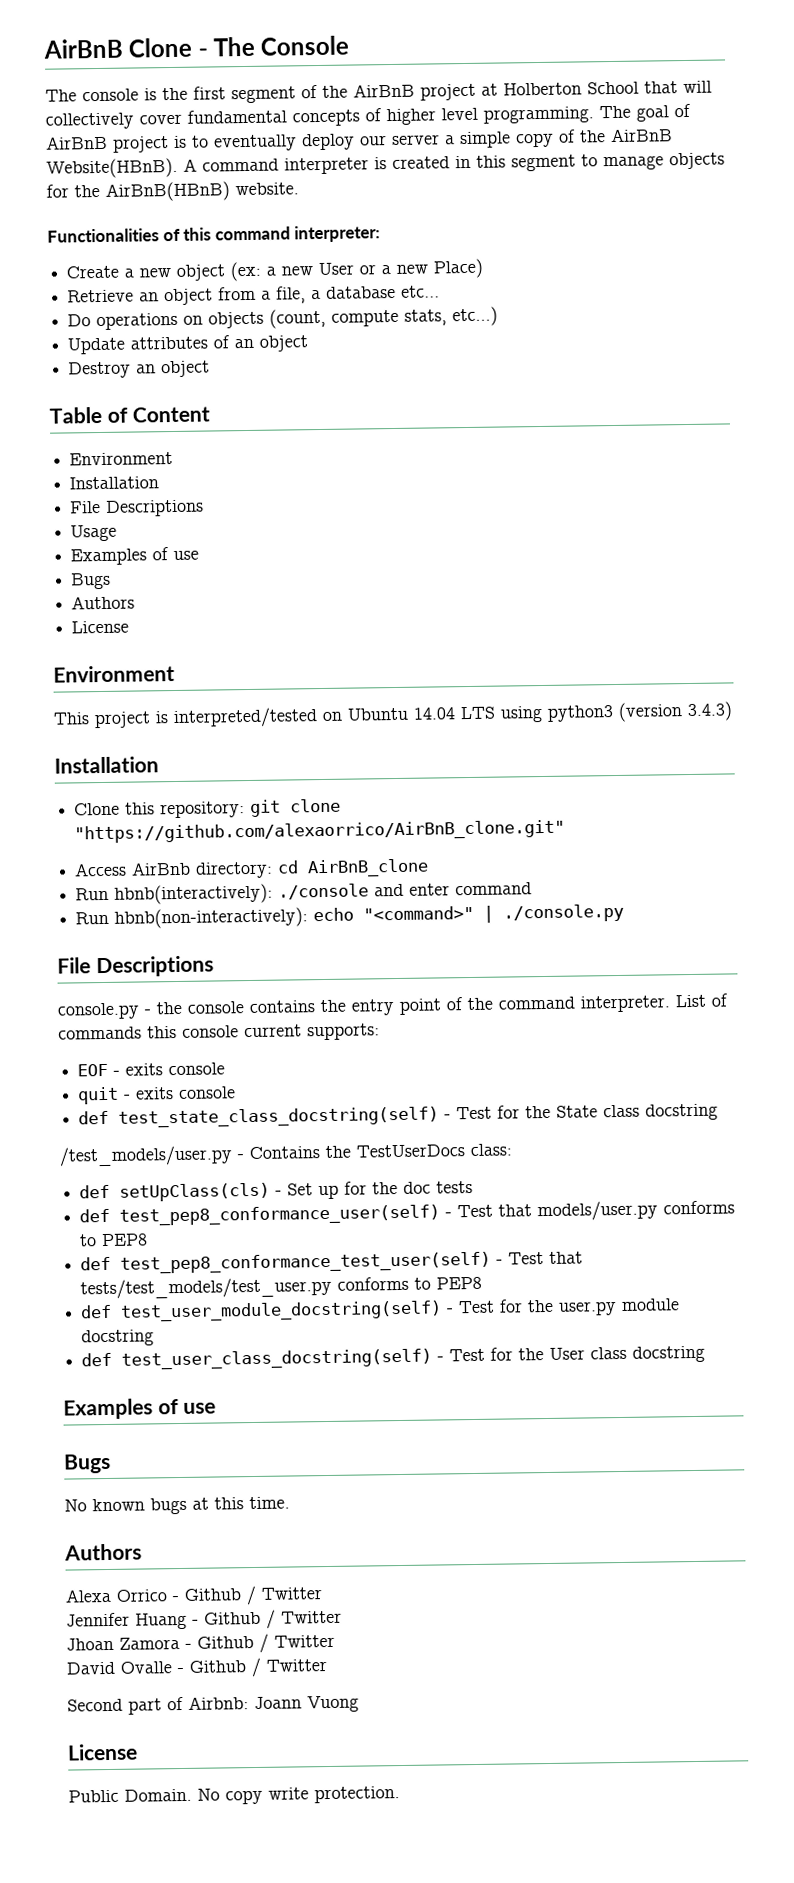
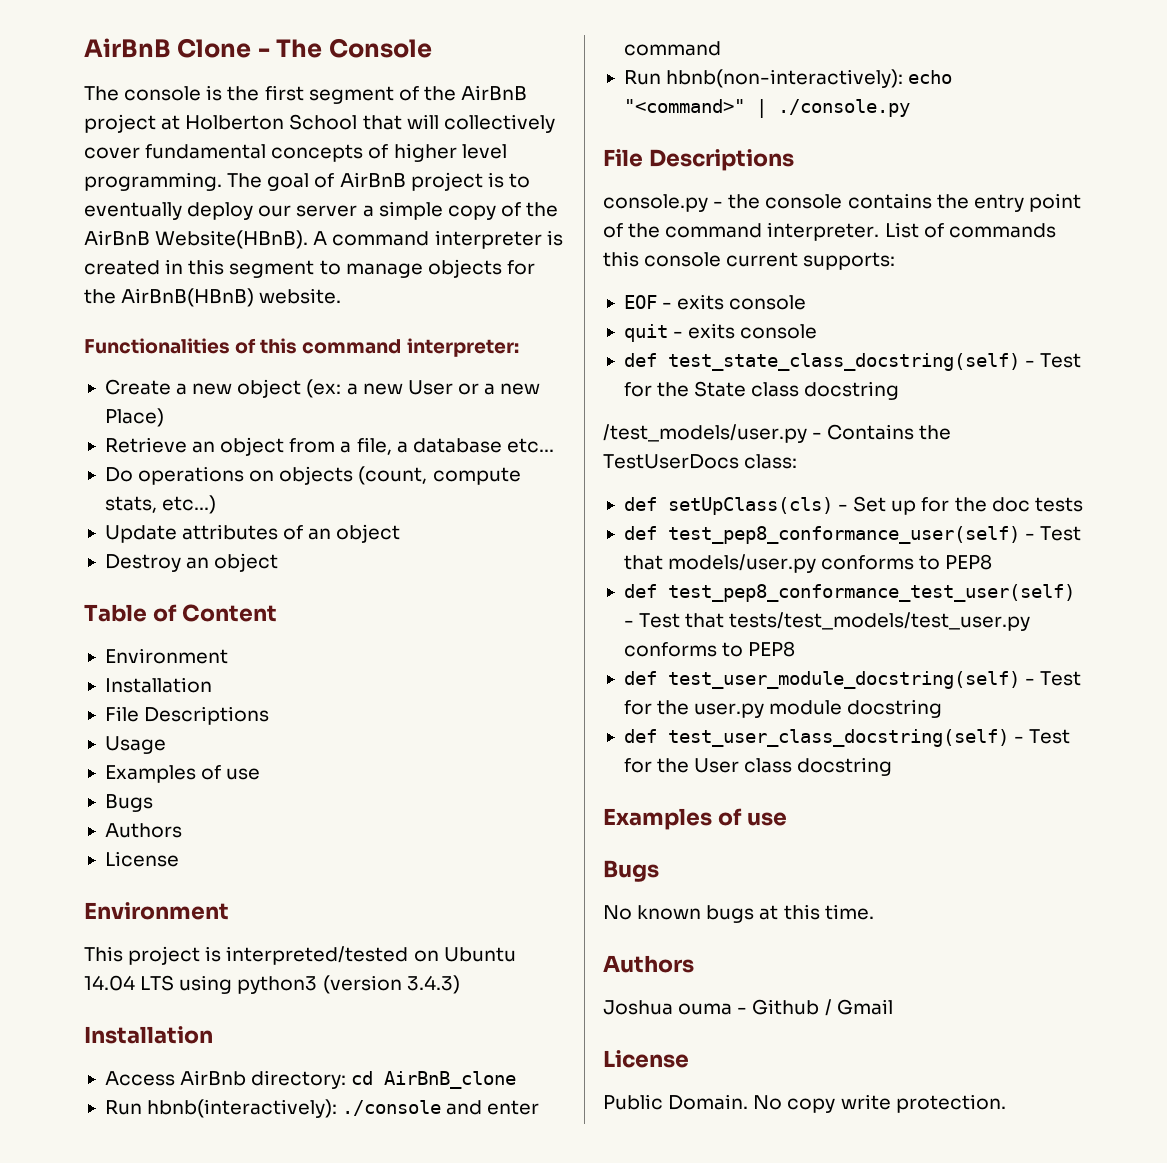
[74,798,342,819] [74,819,566,844] // Clone this repository: git clone "https://github.com/alexaorrico/AirBnB_clone.git" -> (213, 1035) none
[65,1585,322,1606] [66,1609,342,1630] [66,1633,335,1653] [66,1657,327,1678] [67,1695,359,1715] Alexa Orrico - Github / Twitter // Jennifer Huang - Github / Twitter // Jhoan Zamora - Github / Twitter // David Ovalle - Github / Twitter // Second part of Airbnb: Joann Vuong -> [603,999,893,1016] Joshua ouma - Github / Gmail

